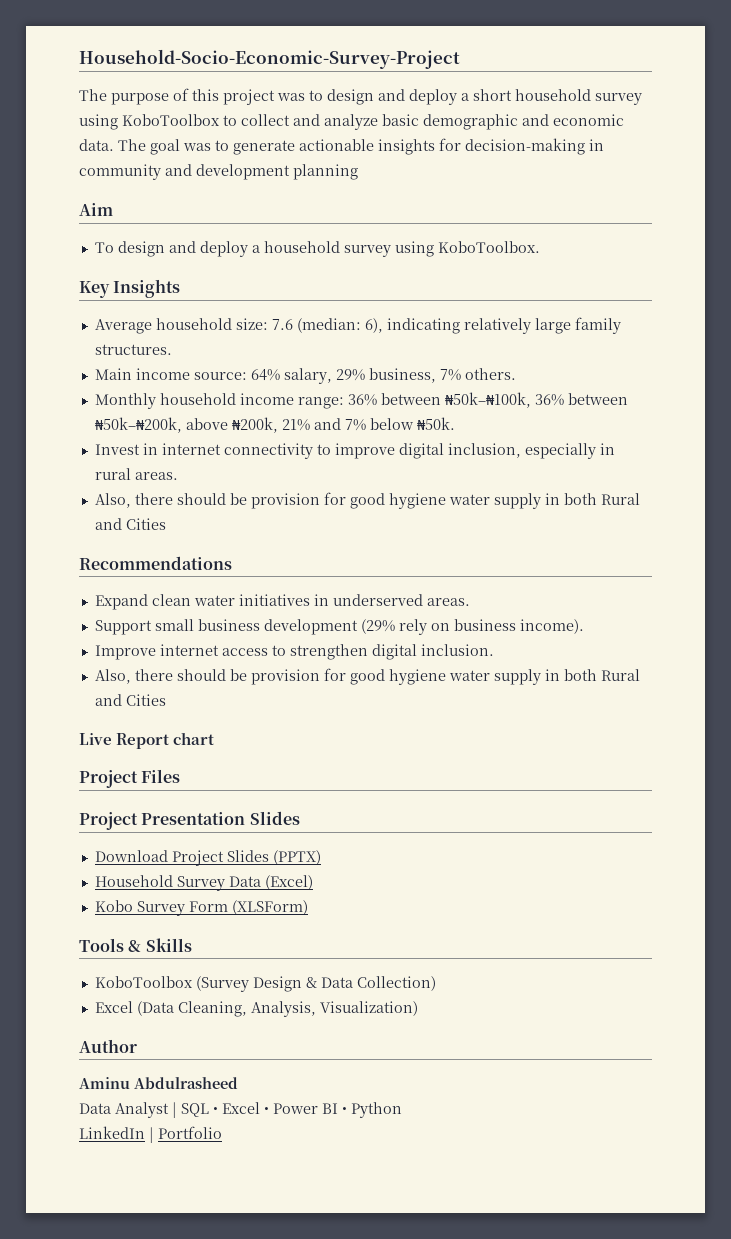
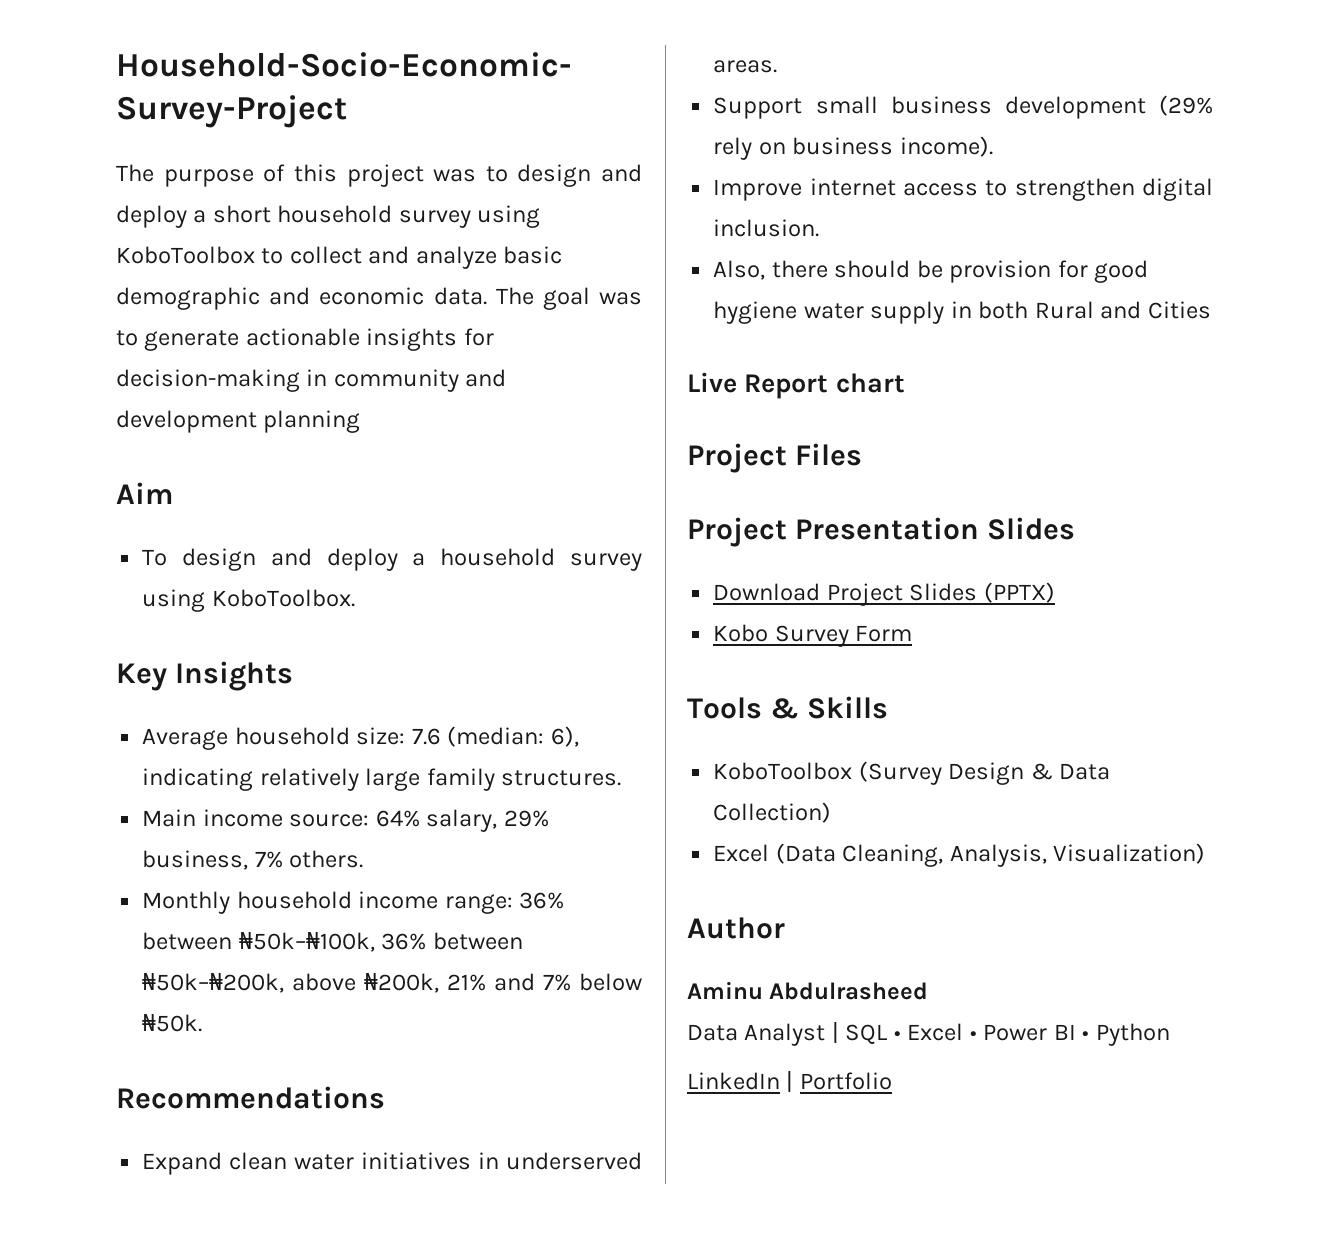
[94,443,615,459] [94,468,178,480] [94,492,640,509] [94,518,166,530] // Invest in internet connectivity to improve digital inclusion, especially in rural areas. // Also, there should be provision for good hygiene water supply in both Rural and Cities -> (203, 1023) none
[94,875,313,891] // Household Survey Data (Excel) -> (1055, 592) none
[231,900,308,915] (XLSForm) -> (913, 633) none

